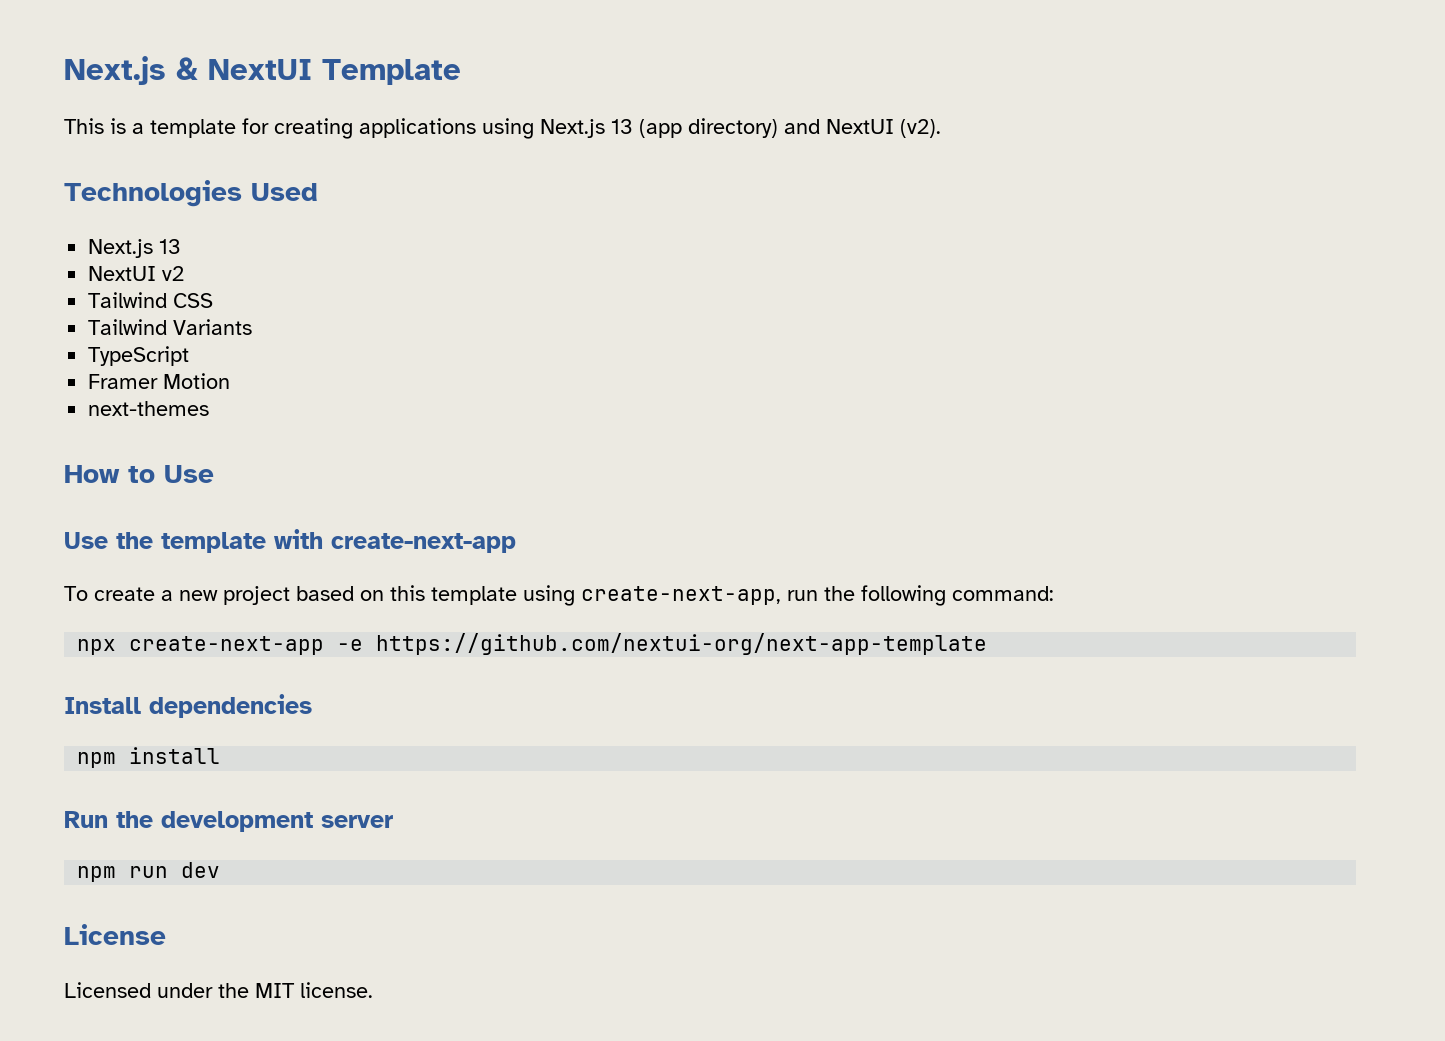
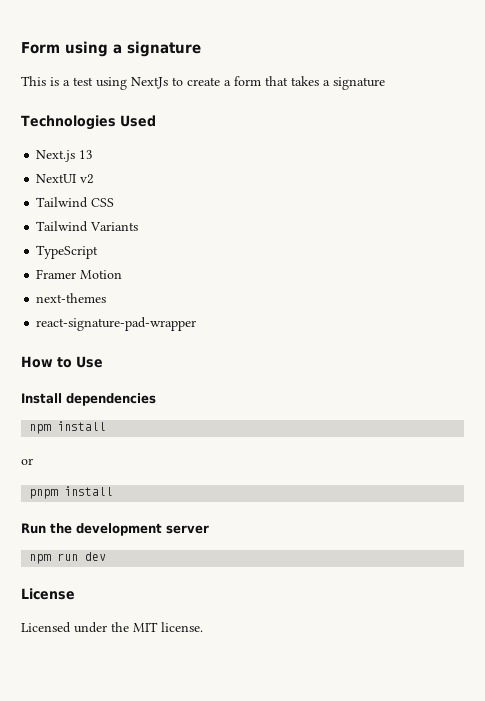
[64,56,461,85] Next.js & NextUI Template -> [21,41,201,57] Form using a signature
[150,118,941,139] template for creating applications using Next.js 13 (app directory) and NextUI (v2). -> [73,76,385,90] test using NextJs to create a form that takes a signature
(210, 408) none -> [36,317,197,331] // react-signature-pad-wrapper
[64,529,516,553] [64,585,1054,606] [77,633,988,655] // Use the template with create-next-app // To create a new project based on this template using create-next-app, run the following command: // npx create-next-app -e https://github.com/nextui-org/next-app-template -> (103, 362) none
(221, 755) none -> [21,458,33,465] [29,486,114,499] // or // pnpm install

